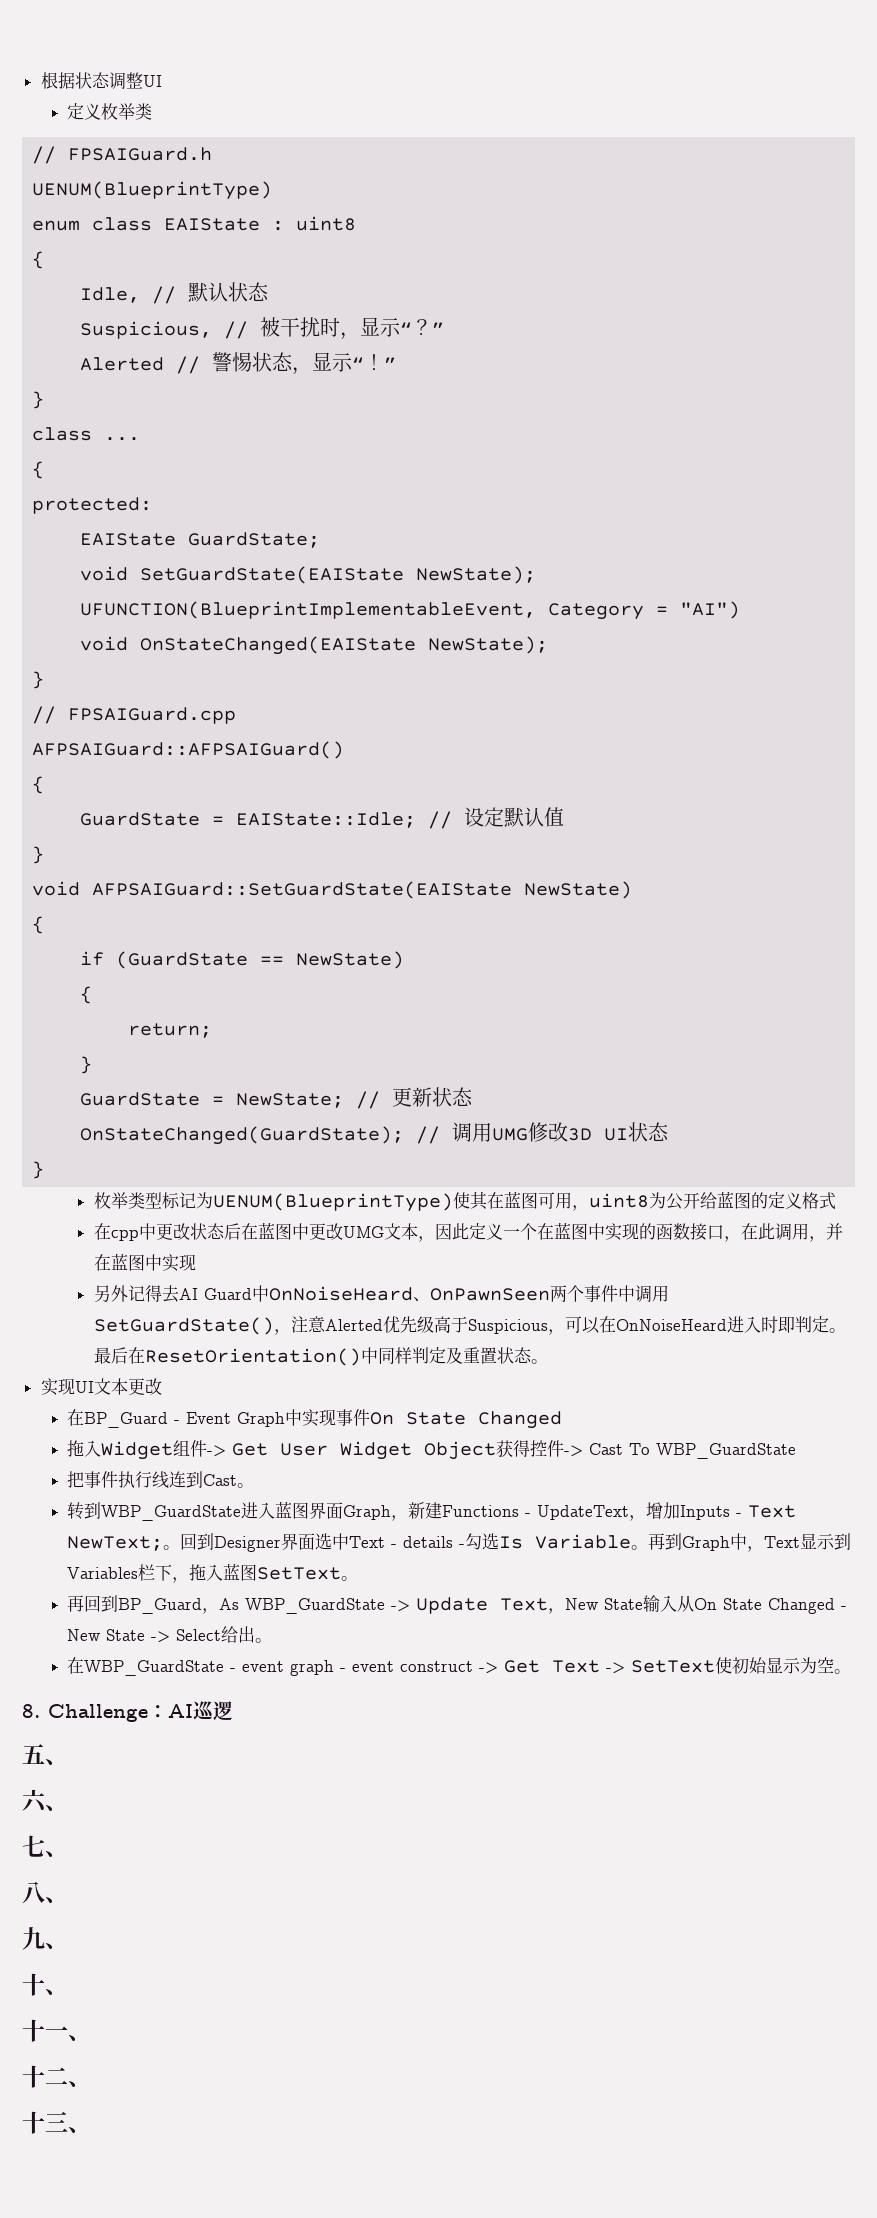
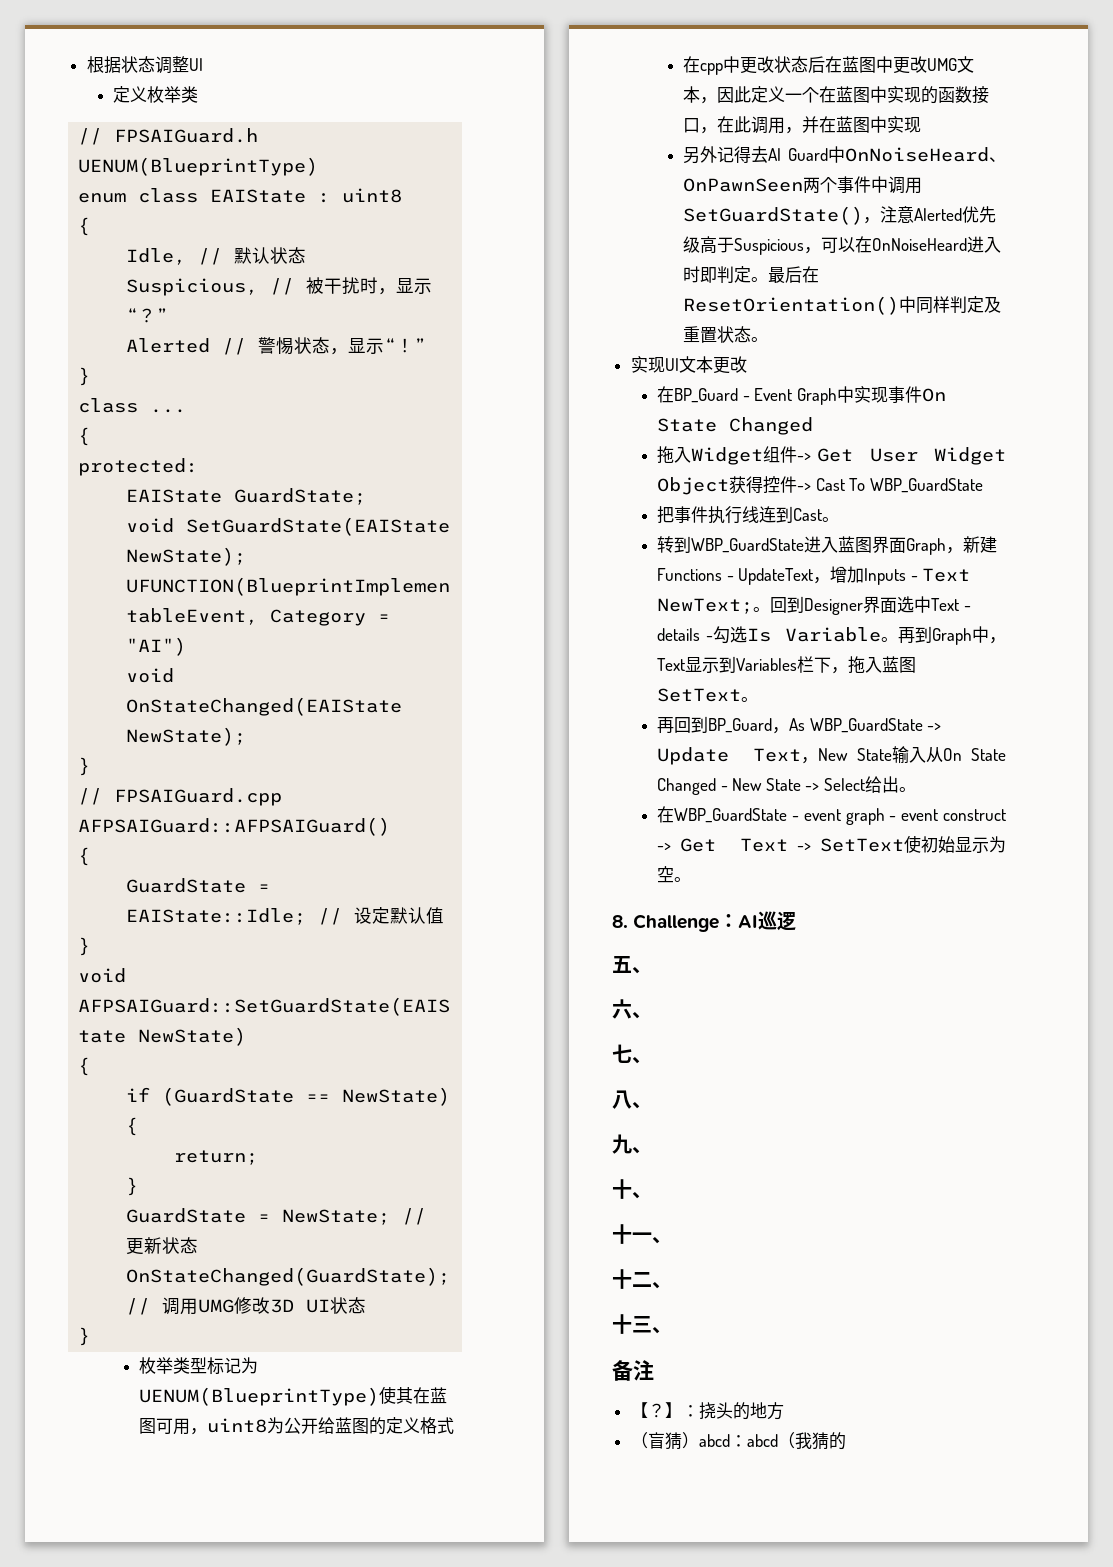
(91, 2130) none -> [612,1360,654,1381] [630,1402,784,1420] [630,1432,846,1450] // 备注 // 【？】：挠头的地方 // （盲猜）abcd：abcd（我猜的

